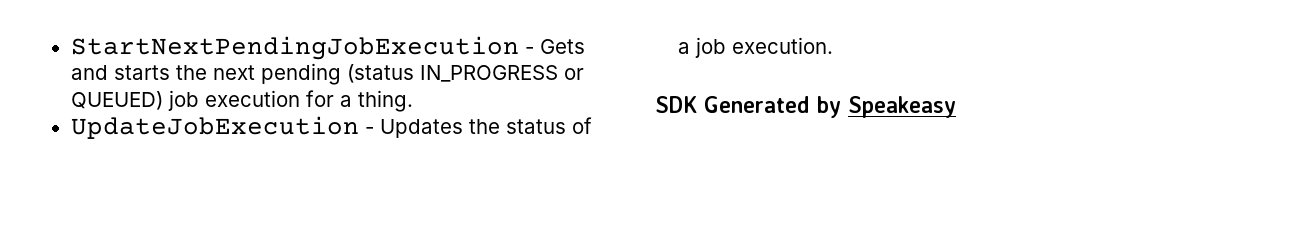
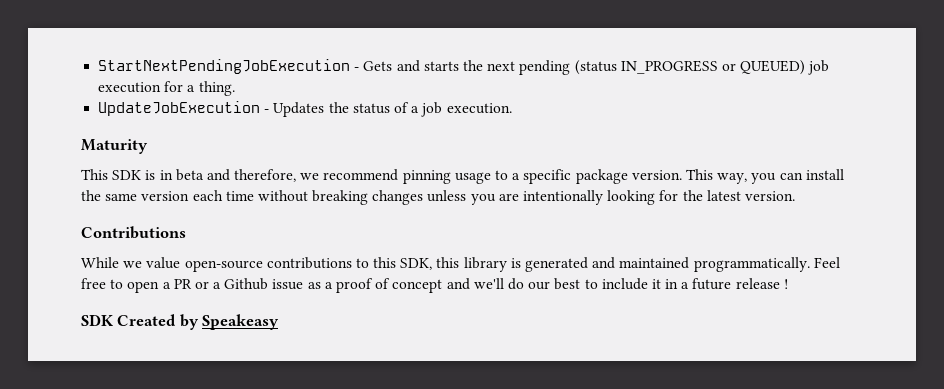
[655,96,810,113] SDK Generated -> [81,139,148,154] [81,169,844,184] [81,190,795,205] [81,226,186,239] [81,257,840,272] [81,278,788,293] [81,314,177,326] Maturity // This SDK is in beta and therefore, we recommend pinning usage to a specific package version. This way, you can install the same version each time without breaking changes unless you are intentionally looking for the latest version. // Contributions // While we value open-source contributions to this SDK, this library is generated and maintained programmatically. Feel free to open a PR or a Github issue as a proof of concept and we'll do our best to include it in a future release ! // SDK Created

